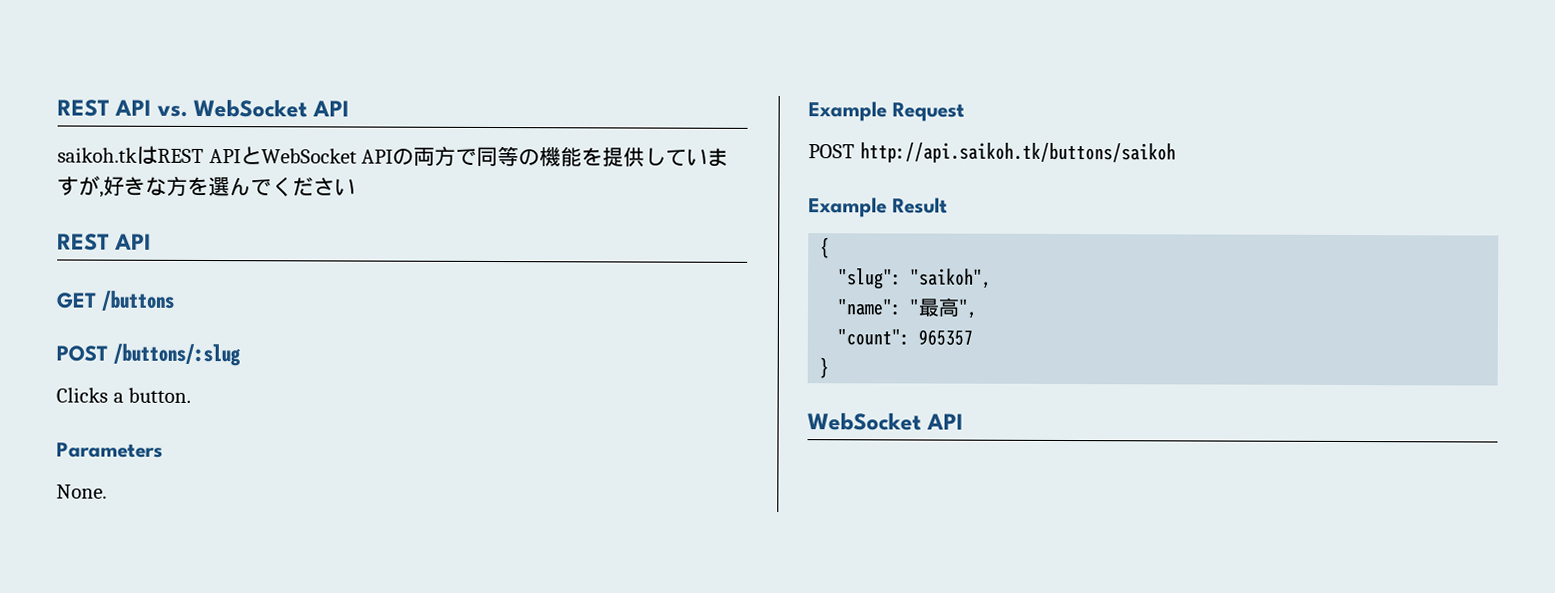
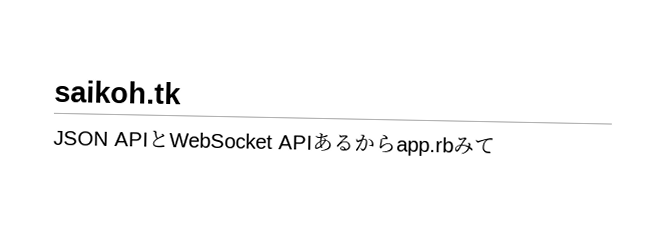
[57,98,350,118] [57,145,730,168] [57,175,356,198] [57,233,152,251] [56,290,175,311] [56,343,241,367] [56,387,192,403] [56,442,163,458] [56,484,107,499] [808,101,965,122] [808,142,1176,164] [808,197,948,218] [820,237,831,259] [838,268,993,290] [837,297,978,319] [837,328,974,346] [819,357,830,379] [807,412,964,431] REST API vs. WebSocket API // saikoh.tkはREST APIとWebSocket APIの両方で同等の機能を提供していますが,好きな方を選んでください // REST API // GET /buttons // POST /buttons/:slug // Clicks a button. // Parameters // None. // Example Request // POST http://api.saikoh.tk/buttons/saikoh // Example Result // { // "slug": "saikoh", // "name": "最高", // "count": 965357 // } // WebSocket API -> [54,79,182,105] [53,130,496,157] saikoh.tk // JSON APIとWebSocket APIあるからapp.rbみて

